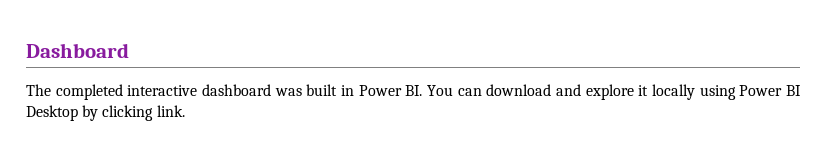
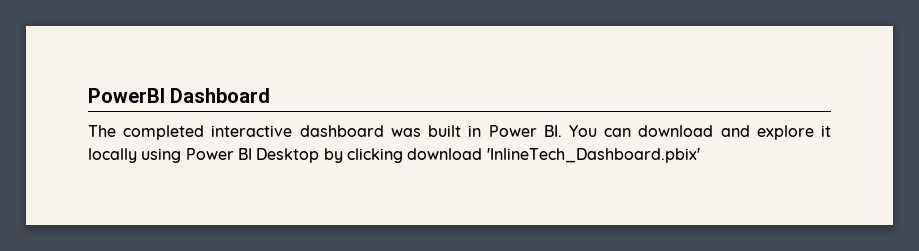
(26, 50) none -> [88,88,165,103] PowerBI
[156,105,185,117] link. -> [407,148,700,163] download 'InlineTech_Dashboard.pbix'

